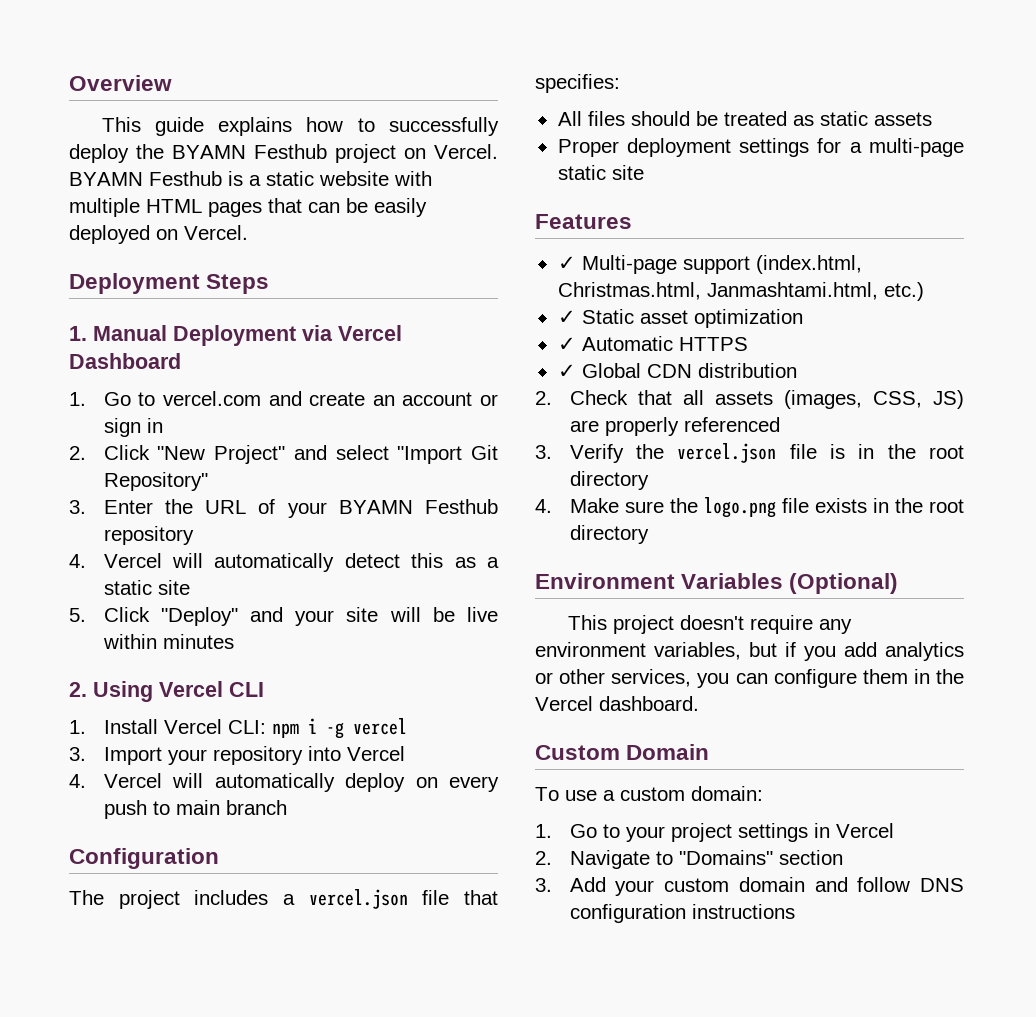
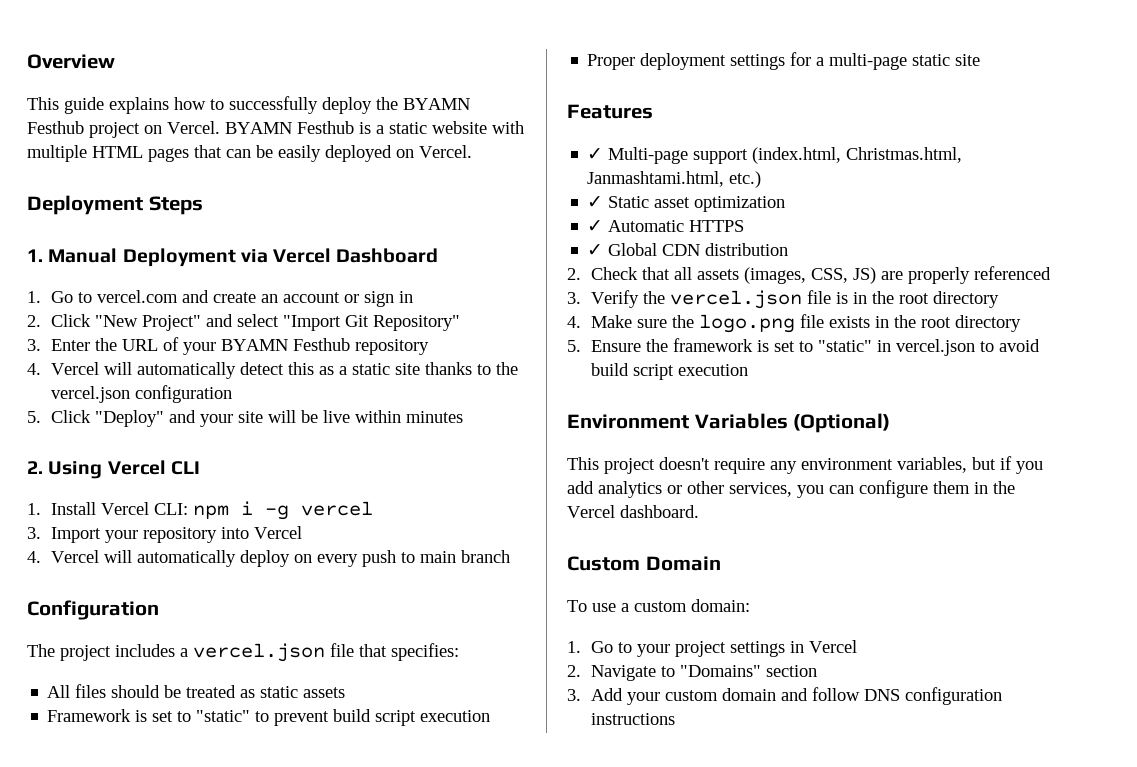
(190, 587) none -> [425,362,519,375] [51,385,233,403] thanks to the vercel.json configuration
(932, 119) none -> [47,709,491,726] // Framework is set to "static" to prevent build script execution
(649, 534) none -> [567,338,1041,356] [591,363,749,380] // 5. Ensure the framework is set to "static" in vercel.json to avoid build script execution

